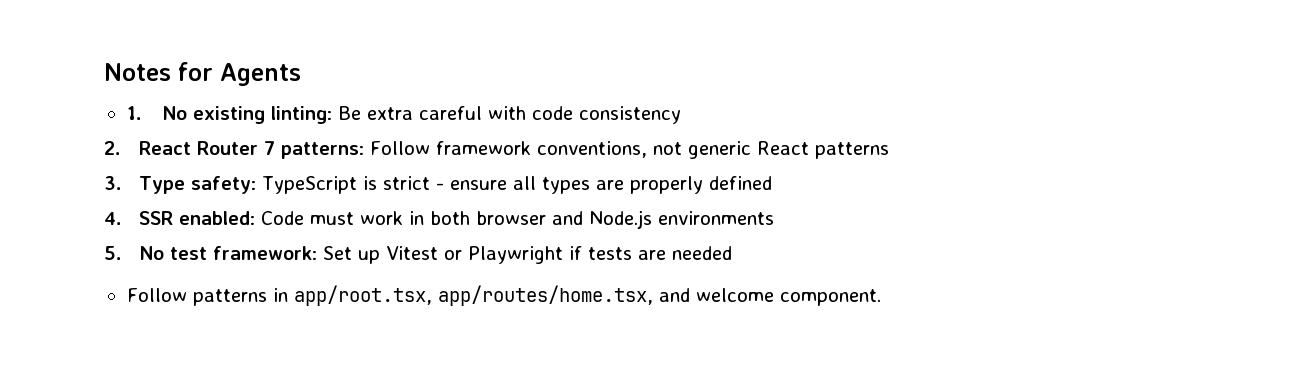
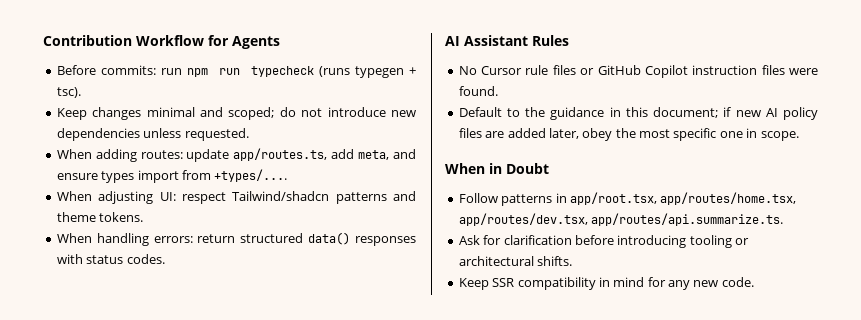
[104,63,171,81] Notes -> [43,35,204,46] Contribution Workflow
[126,106,681,124] [104,141,890,159] [104,176,773,194] [104,210,775,229] [104,246,733,264] 1. No existing linting: Be extra careful with code consistency // 2. React Router 7 patterns: Follow framework conventions, not generic React patterns // 3. Type safety: TypeScript is strict - ensure all types are properly defined // 4. SSR enabled: Code must work in both browser and Node.js environments // 5. No test framework: Set up Vitest or Playwright if tests are needed -> [56,65,417,78] [56,87,81,98] [56,107,416,120] [56,128,249,141] [56,148,417,162] [56,169,288,183] [56,191,416,204] [56,212,144,222] [56,232,416,246] [56,254,165,264] [445,35,569,46] [458,65,818,78] [458,86,498,96] [458,107,818,120] [458,128,799,141] [445,163,549,174] Before commits: run npm run typecheck (runs typegen + tsc). // Keep changes minimal and scoped; do not introduce new dependencies unless requested. // When adding routes: update app/routes.ts, add meta, and ensure types import from +types/.... // When adjusting UI: respect Tailwind/shadcn patterns and theme tokens. // When handling errors: return structured data() responses with status codes. // AI Assistant Rules // No Cursor rule files or GitHub Copilot instruction files were found. // Default to the guidance in this document; if new AI policy files are added later, obey the most specific one in scope. // When in Doubt
[658,288,881,306] and welcome component. -> [458,213,784,226] [458,235,749,248] [458,256,573,266] [458,277,754,290] app/routes/dev.tsx, app/routes/api.summarize.ts. // Ask for clarification before introducing tooling or architectural shifts. // Keep SSR compatibility in mind for any new code.

